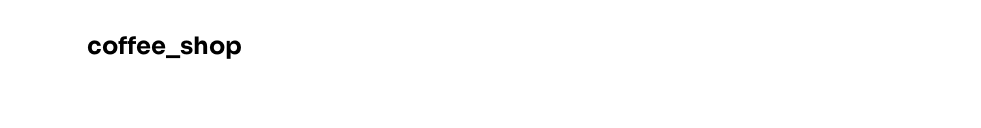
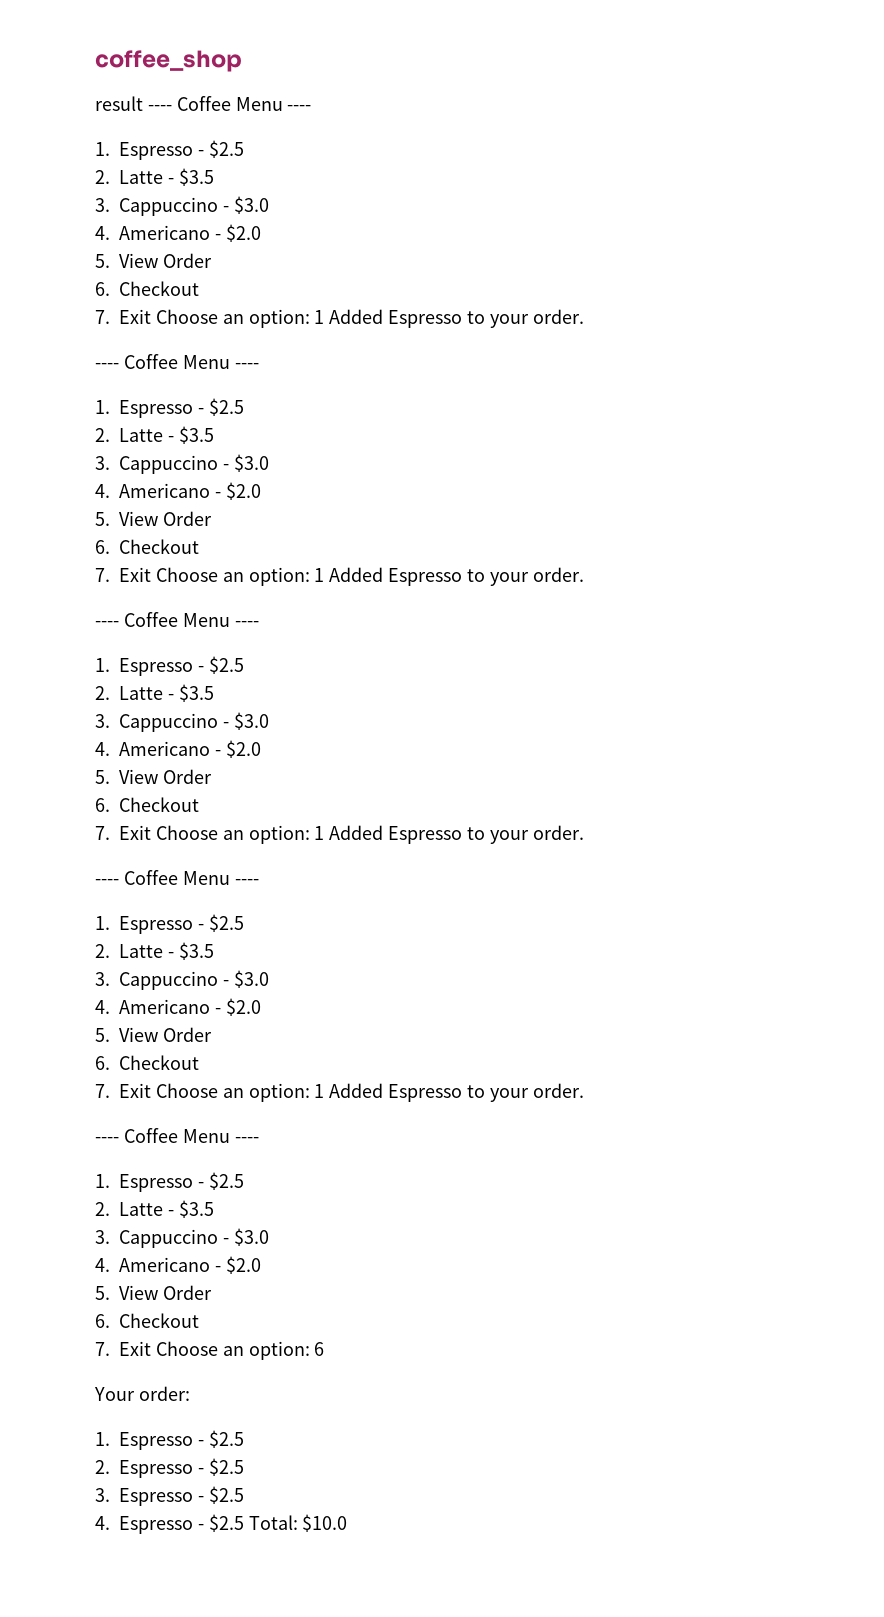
(242, 47) none -> [95,96,312,111] [95,140,244,160] [95,168,214,186] [95,196,269,216] [95,224,261,242] [95,253,212,268] [95,281,199,296] [95,309,584,328] [95,354,259,369] [95,398,244,418] [95,426,214,444] [95,454,269,474] [95,482,261,500] [95,511,212,526] [95,539,199,554] [95,567,584,586] [95,612,259,627] [95,656,244,676] [95,684,214,702] [95,712,269,732] [95,740,261,758] [95,769,212,784] [95,797,199,812] [95,825,584,844] [95,870,259,885] [95,914,244,934] [95,942,214,960] [95,970,269,990] [95,998,261,1016] [95,1027,212,1042] [95,1055,199,1070] [95,1083,584,1102] [95,1128,259,1143] [95,1172,244,1192] [95,1200,214,1218] [95,1228,269,1248] [95,1256,261,1274] [95,1285,212,1300] [95,1313,199,1328] [95,1341,325,1360] [94,1386,190,1401] [95,1430,244,1450] [95,1458,244,1478] [95,1486,244,1506] [95,1514,348,1534] // result ---- Coffee Menu ---- // 1. Espresso - $2.5 // 2. Latte - $3.5 // 3. Cappuccino - $3.0 // 4. Americano - $2.0 // 5. View Order // 6. Checkout // 7. Exit Choose an option: 1 Added Espresso to your order. // ---- Coffee Menu ---- // 1. Espresso - $2.5 // 2. Latte - $3.5 // 3. Cappuccino - $3.0 // 4. Americano - $2.0 // 5. View Order // 6. Checkout // 7. Exit Choose an option: 1 Added Espresso to your order. // ---- Coffee Menu ---- // 1. Espresso - $2.5 // 2. Latte - $3.5 // 3. Cappuccino - $3.0 // 4. Americano - $2.0 // 5. View Order // 6. Checkout // 7. Exit Choose an option: 1 Added Espresso to your order. // ---- Coffee Menu ---- // 1. Espresso - $2.5 // 2. Latte - $3.5 // 3. Cappuccino - $3.0 // 4. Americano - $2.0 // 5. View Order // 6. Checkout // 7. Exit Choose an option: 1 Added Espresso to your order. // ---- Coffee Menu ---- // 1. Espresso - $2.5 // 2. Latte - $3.5 // 3. Cappuccino - $3.0 // 4. Americano - $2.0 // 5. View Order // 6. Checkout // 7. Exit Choose an option: 6 // Your order: // 1. Espresso - $2.5 // 2. Espresso - $2.5 // 3. Espresso - $2.5 // 4. Espresso - $2.5 Total: $10.0

